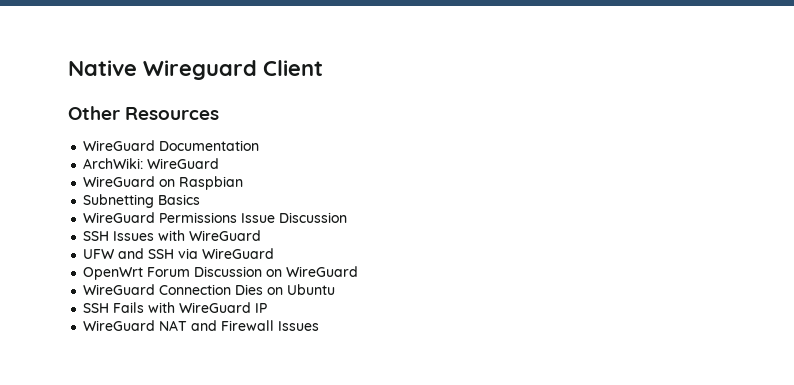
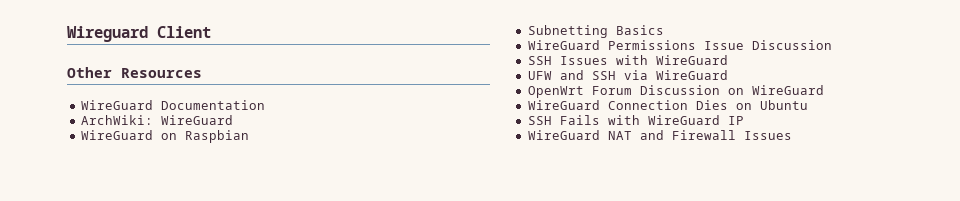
[68,60,137,76] Native -> (67, 34) none

